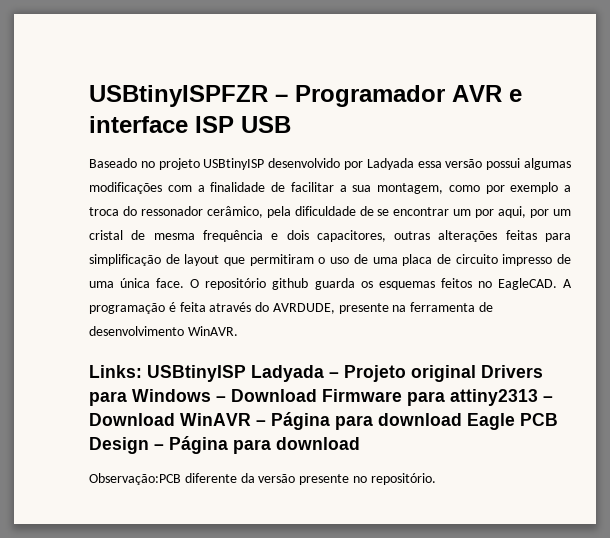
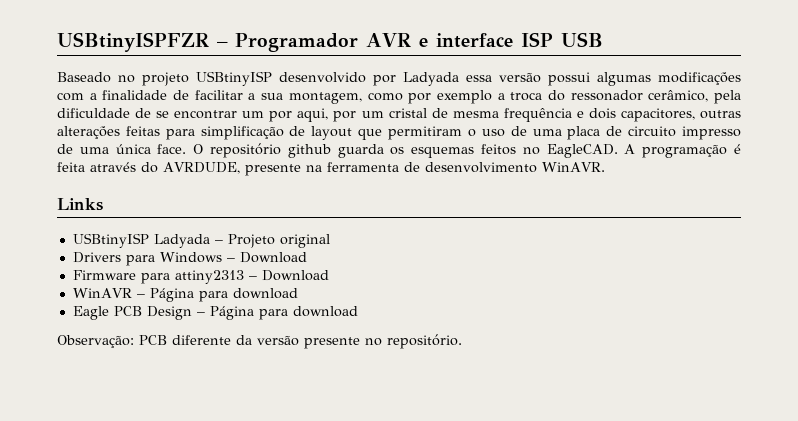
[89,365,142,378] Links: -> [57,198,103,211] Links //
(476, 373) none -> (330, 241) //
(317, 395) none -> (307, 257) //
(175, 419) none -> (329, 275) //
(462, 419) none -> (298, 293) //
[89,473,181,485] Observação:PCB -> [57,335,167,348] Observação: PCB

